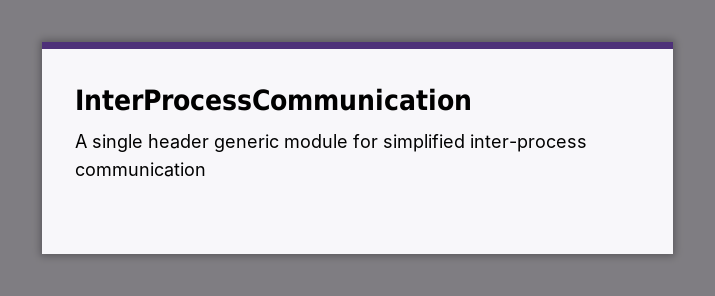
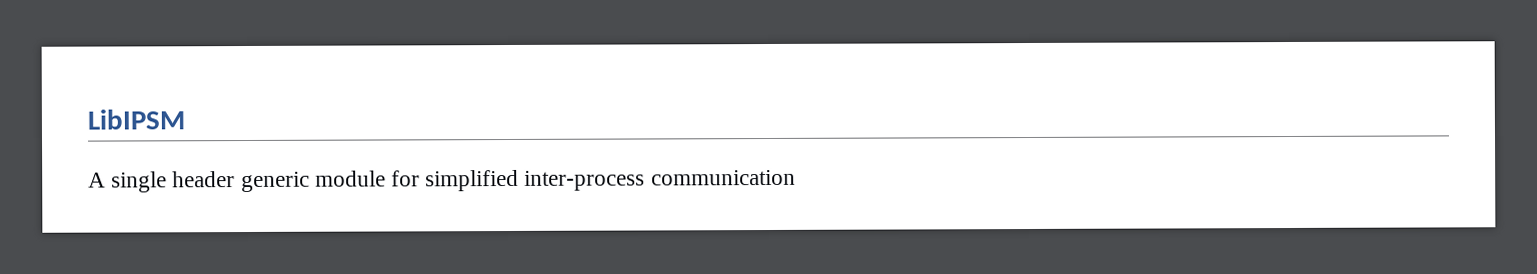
[75,88,472,111] InterProcessCommunication -> [87,109,185,130] LibIPSM

